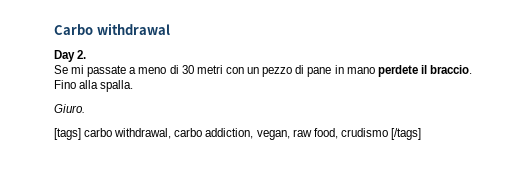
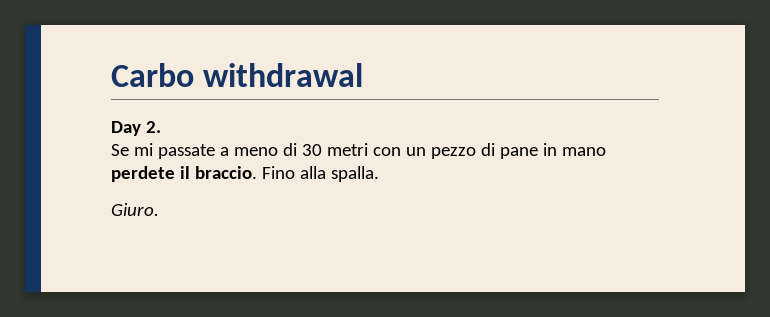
[54,128,421,140] // [tags] carbo withdrawal, carbo addiction, vegan, raw food, crudismo [/tags] -> (159, 209) none

